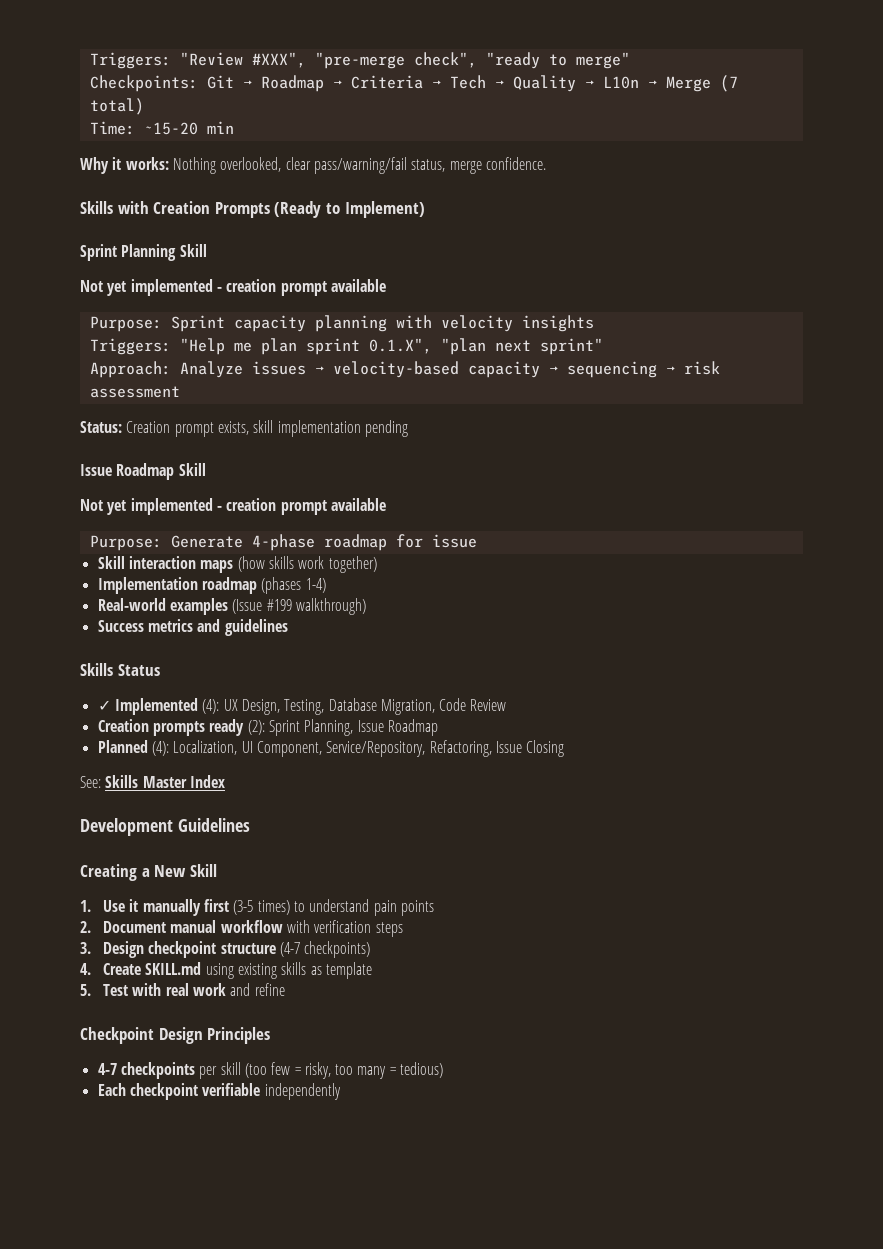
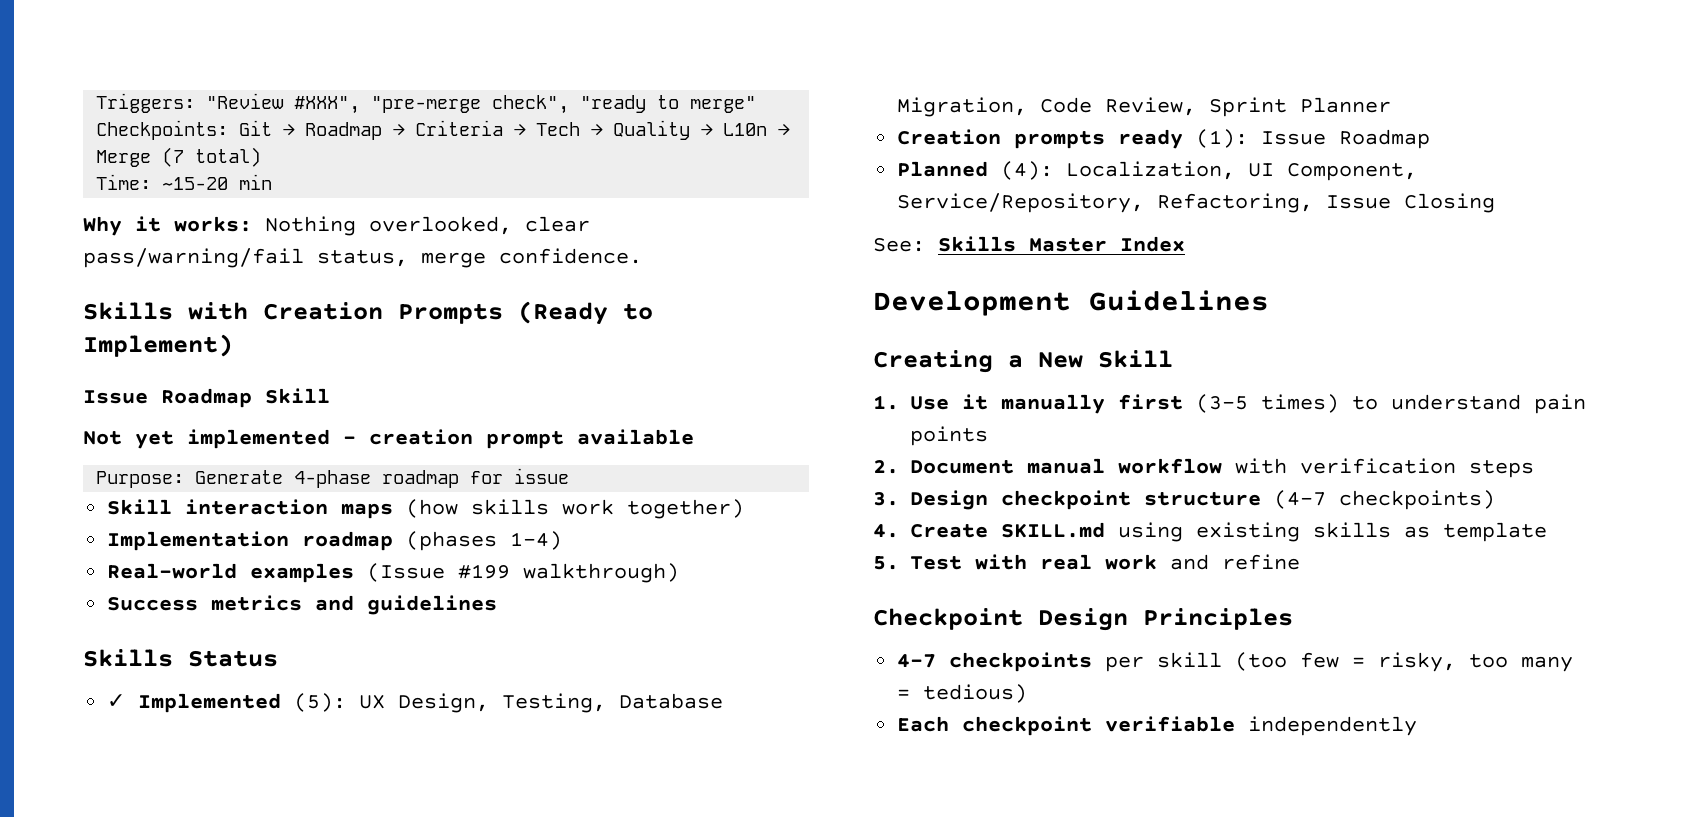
[80,244,207,261] [80,279,386,296] [89,315,594,332] [89,338,603,355] [89,361,720,378] [89,386,180,398] [80,420,408,437] // Sprint Planning Skill // Not yet implemented - creation prompt available // Purpose: Sprint capacity planning with velocity insights // Triggers: "Help me plan sprint 0.1.X", "plan next sprint" // Approach: Analyze issues → velocity-based capacity → sequencing → risk assessment // Status: Creation prompt exists, skill implementation pending -> (233, 345) none
[202,699,220,714] (4): -> [294,693,347,712] (5):
[470,699,507,711] Review -> [1105,97,1392,117] Review, Sprint Planner
[247,719,354,736] (2): Sprint Planning, -> [1196,129,1249,148] (1):

